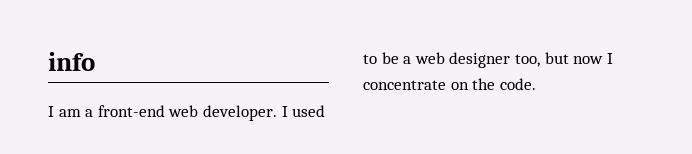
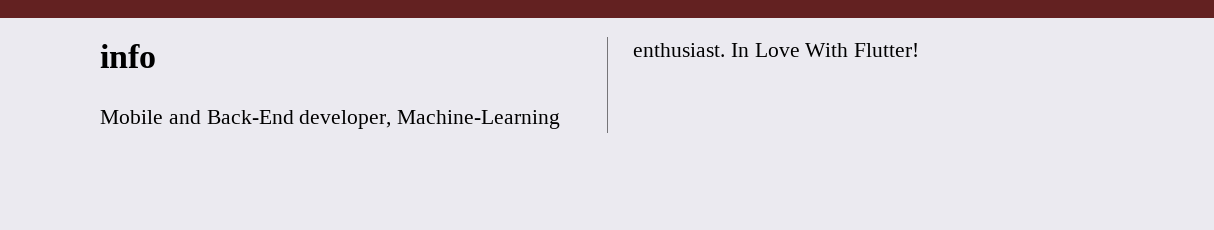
[48,105,326,121] [363,52,613,68] [363,78,536,90] I am a front-end web developer. I used to be a web designer too, but now I concentrate on the code. -> [100,110,561,129] [633,43,920,57] Mobile and Back-End developer, Machine-Learning enthusiast. In Love With Flutter!

